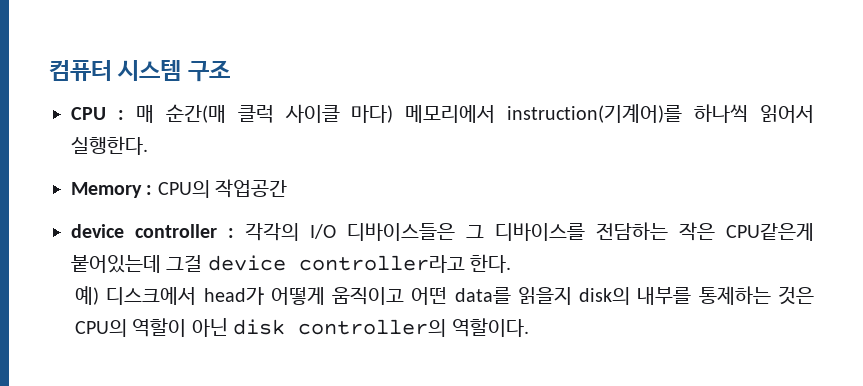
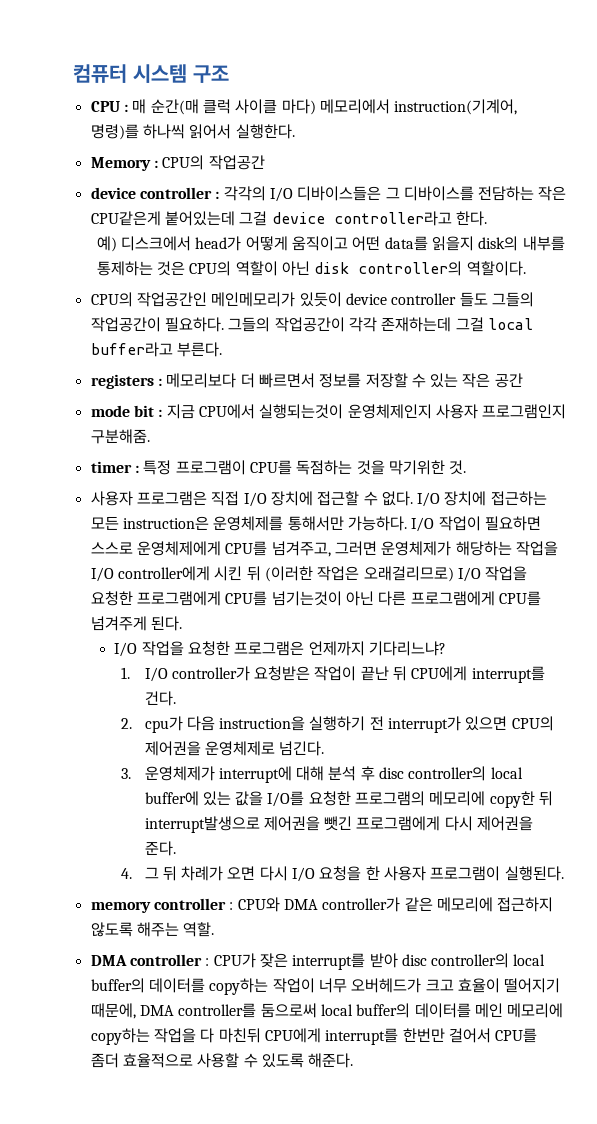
[507,104,683,123] instruction(기계어)를 -> [394,99,518,115] [90,124,139,140] instruction(기계어, 명령)를
(529, 327) none -> [90,292,534,307] [90,317,533,332] [90,342,222,357] [90,373,523,389] [90,404,567,419] [90,429,150,444] [90,460,467,475] [90,491,547,507] [90,516,541,532] [90,541,558,557] [90,566,528,582] [90,591,541,606] [90,616,182,631] [114,641,447,657] [120,666,545,683] [144,691,176,706] [120,716,554,733] [144,741,325,756] [120,766,523,783] [144,791,554,808] [144,816,534,833] [144,841,176,856] [120,866,564,882] [90,897,554,913] [90,922,215,937] [90,953,546,970] [90,978,561,995] [90,1003,564,1019] [90,1028,538,1045] [90,1053,354,1068] // CPU의 작업공간인 메인메모리가 있듯이 device controller 들도 그들의 작업공간이 필요하다. 그들의 작업공간이 각각 존재하는데 그걸 local buffer라고 부른다. // registers : 메모리보다 더 빠르면서 정보를 저장할 수 있는 작은 공간 // mode bit : 지금 CPU에서 실행되는것이 운영체제인지 사용자 프로그램인지 구분해줌. // timer : 특정 프로그램이 CPU를 독점하는 것을 막기위한 것. // 사용자 프로그램은 직접 I/O 장치에 접근할 수 없다. I/O 장치에 접근하는 모든 instruction은 운영체제를 통해서만 가능하다. I/O 작업이 필요하면 스스로 운영체제에게 CPU를 넘겨주고, 그러면 운영체제가 해당하는 작업을 I/O controller에게 시킨 뒤 (이러한 작업은 오래걸리므로) I/O 작업을 요청한 프로그램에게 CPU를 넘기는것이 아닌 다른 프로그램에게 CPU를 넘겨주게 된다. // I/O 작업을 요청한 프로그램은 언제까지 기다리느냐? // 1. I/O controller가 요청받은 작업이 끝난 뒤 CPU에게 interrupt를 건다. // 2. cpu가 다음 instruction을 실행하기 전 interrupt가 있으면 CPU의 제어권을 운영체제로 넘긴다. // 3. 운영체제가 interrupt에 대해 분석 후 disc controller의 local buffer에 있는 값을 I/O를 요청한 프로그램의 메모리에 copy한 뒤 interrupt발생으로 제어권을 뺏긴 프로그램에게 다시 제어권을 준다. // 4. 그 뒤 차례가 오면 다시 I/O 요청을 한 사용자 프로그램이 실행된다. // memory controller : CPU와 DMA controller가 같은 메모리에 접근하지 않도록 해주는 역할. // DMA controller : CPU가 잦은 interrupt를 받아 disc controller의 local buffer의 데이터를 copy하는 작업이 너무 오버헤드가 크고 효율이 떨어지기 때문에, DMA controller를 둠으로써 local buffer의 데이터를 메인 메모리에 copy하는 작업을 다 마친뒤 CPU에게 interrupt를 한번만 걸어서 CPU를 좀더 효율적으로 사용할 수 있도록 해준다.

